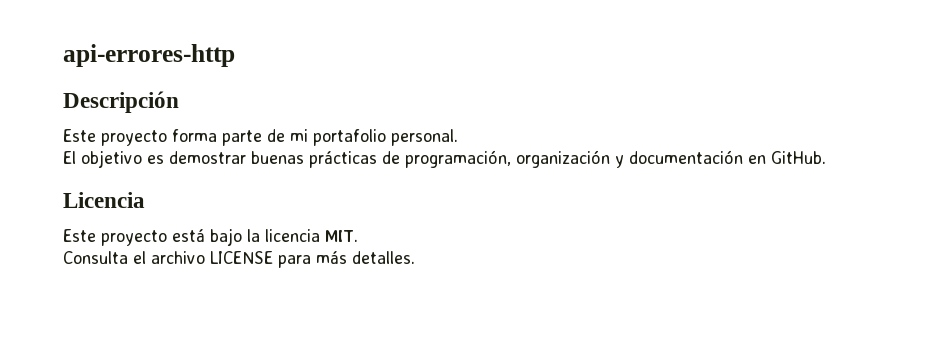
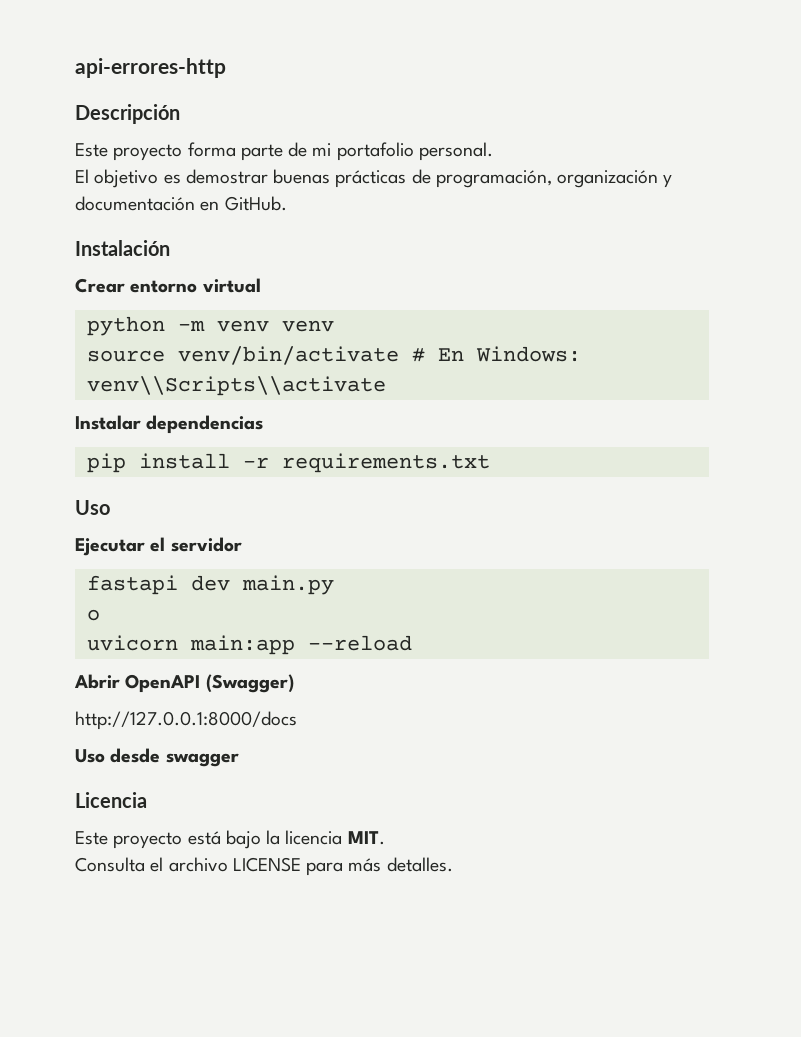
(826, 157) none -> [75,240,170,256] [75,278,261,293] [86,316,334,336] [86,346,581,365] [86,376,386,396] [75,415,264,434] [86,453,490,473] [75,500,110,515] [75,537,242,556] [86,575,334,595] [86,609,100,621] [86,635,412,655] [74,674,294,693] [75,711,297,730] [75,748,239,767] // Instalación // Crear entorno virtual // python -m venv venv // source venv/bin/activate # En Windows: venv\\Scripts\\activate // Instalar dependencias // pip install -r requirements.txt // Uso // Ejecutar el servidor // fastapi dev main.py // o // uvicorn main:app --reload // Abrir OpenAPI (Swagger) // http://127.0.0.1:8000/docs // Uso desde swagger

